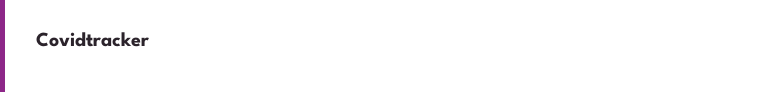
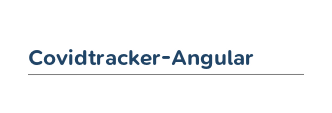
[36,32,149,47] Covidtracker -> [27,48,255,70] Covidtracker-Angular

